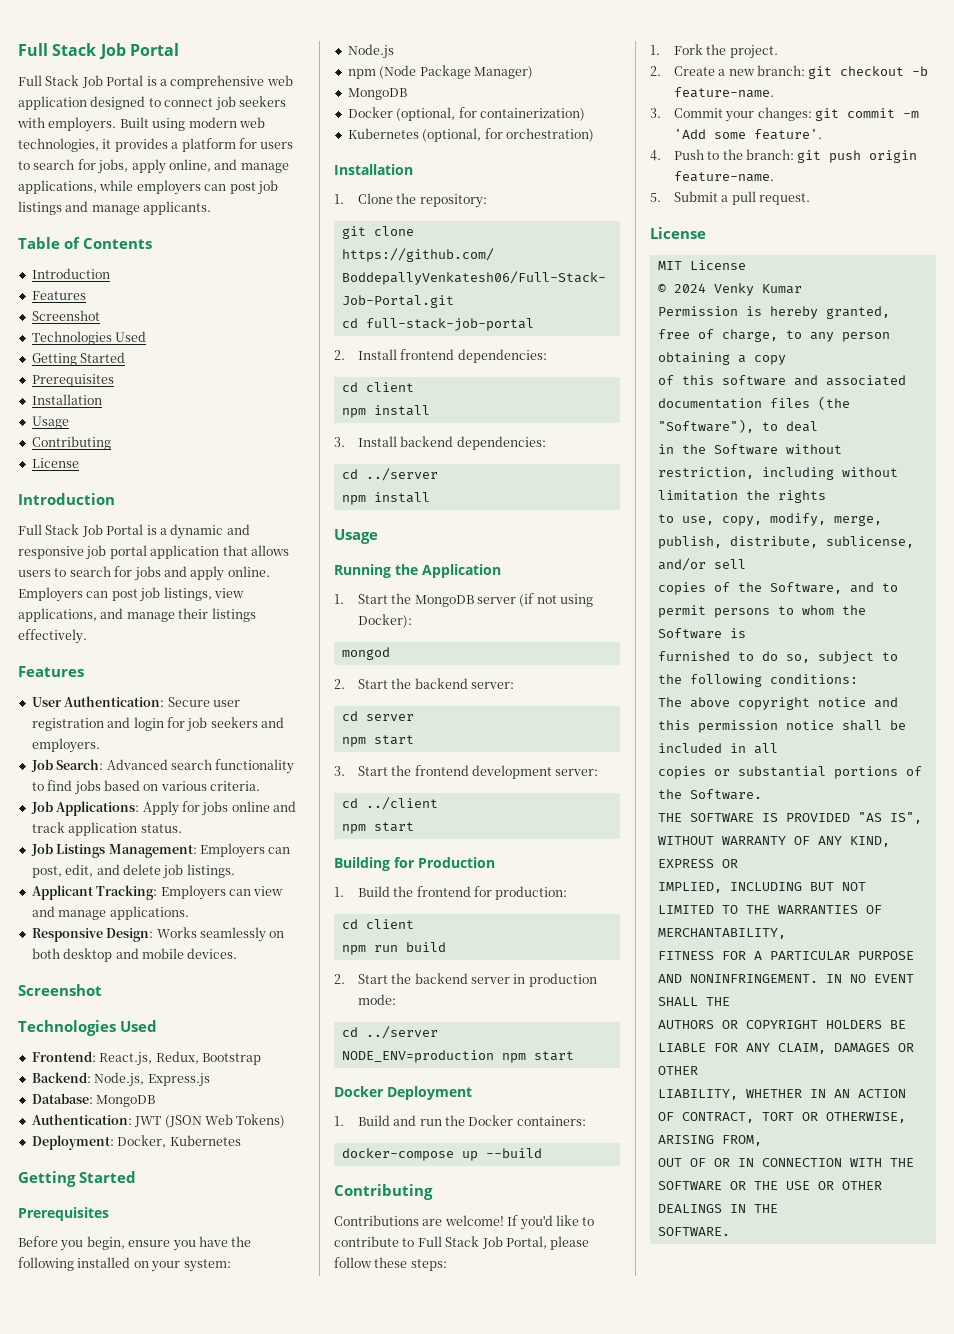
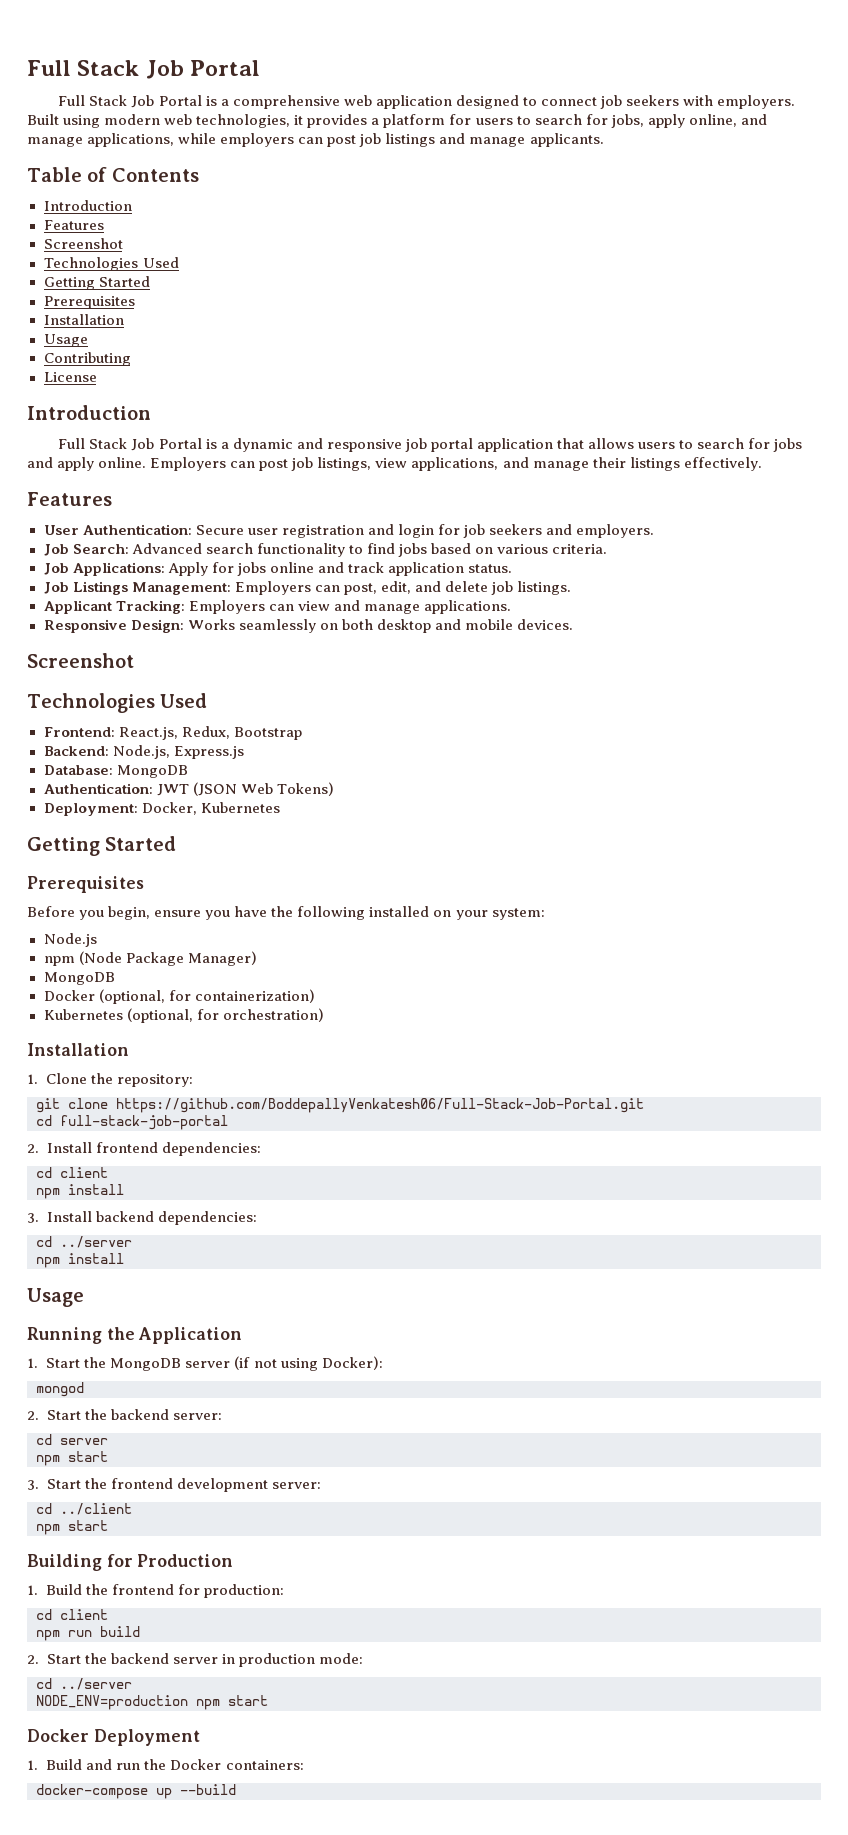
[334,1184,433,1200] [334,1215,595,1230] [334,1236,590,1250] [334,1257,447,1271] [650,44,778,59] [650,65,929,79] [673,87,774,98] [650,107,920,122] [673,129,822,140] [650,149,918,163] [673,171,774,182] [650,191,811,205] [650,227,706,239] [657,260,746,270] [657,283,802,296] [657,306,890,319] [657,329,890,342] [657,352,786,365] [657,375,906,386] [657,396,850,410] [657,419,818,433] [657,444,842,455] [657,467,898,480] [657,490,826,503] [657,513,882,526] [657,536,914,549] [657,558,746,571] [657,582,898,595] [657,605,866,618] [657,628,746,639] [657,651,898,664] [657,674,858,687] [657,697,898,710] [657,720,906,733] [657,743,778,754] [657,766,922,779] [657,789,762,800] [657,812,922,824] [657,836,890,847] [657,859,738,868] [657,882,866,893] [657,905,882,914] [657,928,786,939] [657,951,914,960] [657,974,914,983] [657,997,730,1006] [657,1020,906,1029] [657,1043,914,1054] [657,1066,698,1075] [657,1089,906,1100] [657,1112,906,1123] [657,1135,762,1146] [657,1158,914,1167] [657,1181,882,1190] [657,1204,778,1213] [657,1227,730,1236] // Contributing // Contributions are welcome! If you'd like to contribute to Full Stack Job Portal, please follow these steps: // 1. Fork the project. // 2. Create a new branch: git checkout -b feature-name. // 3. Commit your changes: git commit -m 'Add some feature'. // 4. Push to the branch: git push origin feature-name. // 5. Submit a pull request. // License // MIT License // © 2024 Venky Kumar // Permission is hereby granted, free of charge, to any person obtaining a copy // of this software and associated documentation files (the "Software"), to deal // in the Software without restriction, including without limitation the rights // to use, copy, modify, merge, publish, distribute, sublicense, and/or sell // copies of the Software, and to permit persons to whom the Software is // furnished to do so, subject to the following conditions: // The above copyright notice and this permission notice shall be included in all // copies or substantial portions of the Software. // THE SOFTWARE IS PROVIDED "AS IS", WITHOUT WARRANTY OF ANY KIND, EXPRESS OR // IMPLIED, INCLUDING BUT NOT LIMITED TO THE WARRANTIES OF MERCHANTABILITY, // FITNESS FOR A PARTICULAR PURPOSE AND NONINFRINGEMENT. IN NO EVENT SHALL THE // AUTHORS OR COPYRIGHT HOLDERS BE LIABLE FOR ANY CLAIM, DAMAGES OR OTHER // LIABILITY, WHETHER IN AN ACTION OF CONTRACT, TORT OR OTHERWISE, ARISING FROM, // OUT OF OR IN CONNECTION WITH THE SOFTWARE OR THE USE OR OTHER DEALINGS IN THE // SOFTWARE. -> (236, 1789) none

